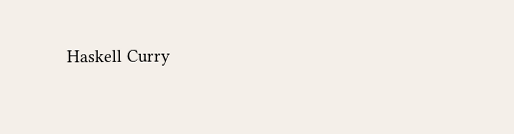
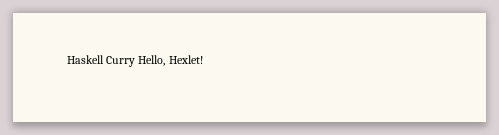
(170, 57) none -> [138,55,203,66] Hello, Hexlet!

